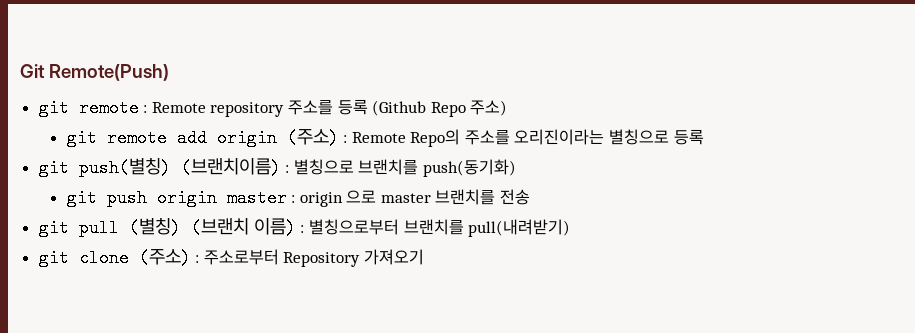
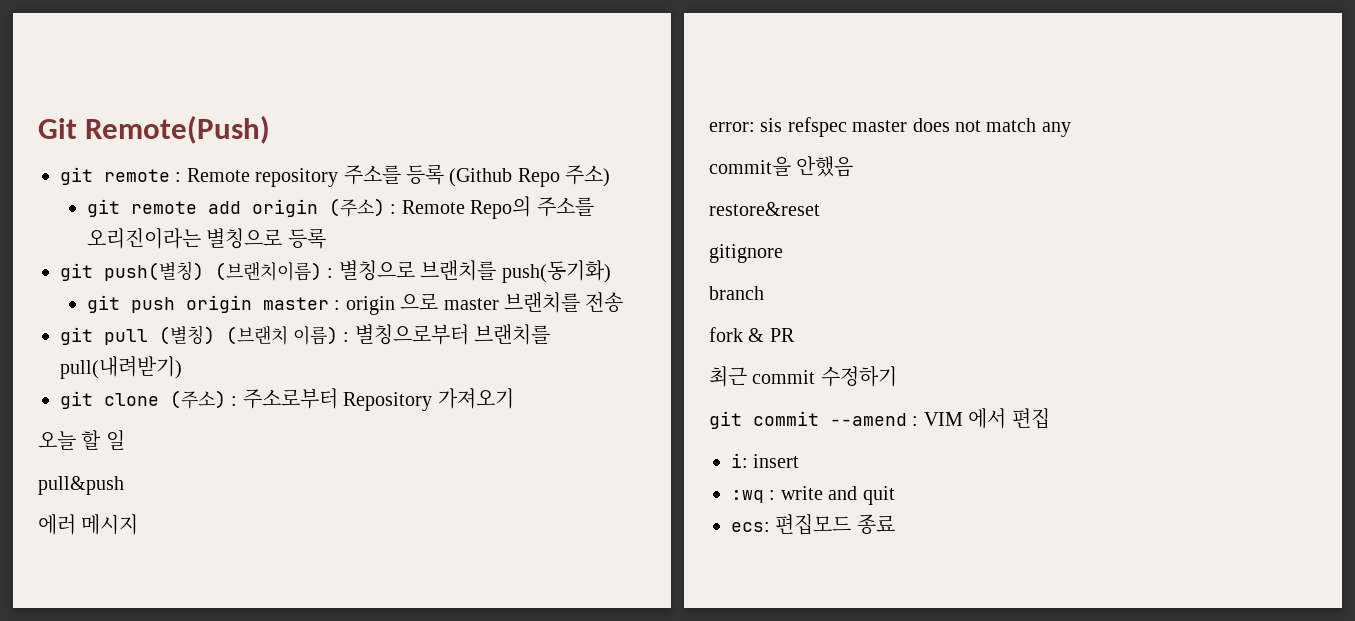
(425, 257) none -> [38,430,125,450] [38,476,124,495] [38,514,139,535] [709,117,1071,137] [709,156,854,177] [709,202,820,216] [709,244,783,263] [709,286,764,300] [709,327,795,342] [709,366,897,387] [709,408,1050,429] [731,453,800,468] [731,486,895,505] [731,514,895,535] // 오늘 할 일 // pull&push // 에러 메시지 // error: sis refspec master does not match any // commit을 안했음 // restore&reset // gitignore // branch // fork & PR // 최근 commit 수정하기 // git commit --amend : VIM 에서 편집 // i: insert // :wq : write and quit // ecs: 편집모드 종료

